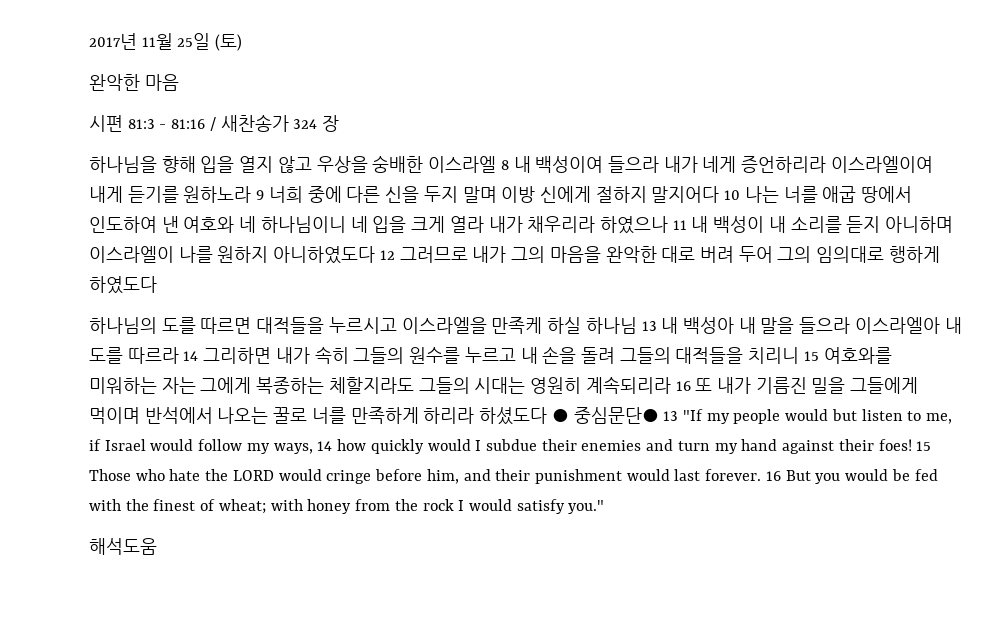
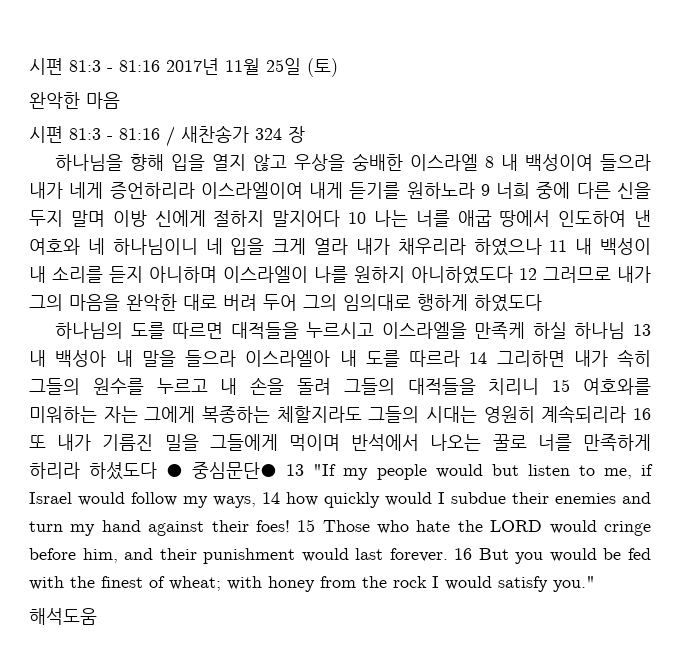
(89, 41) none -> [29,58,160,75] 시편 81:3 - 81:16

